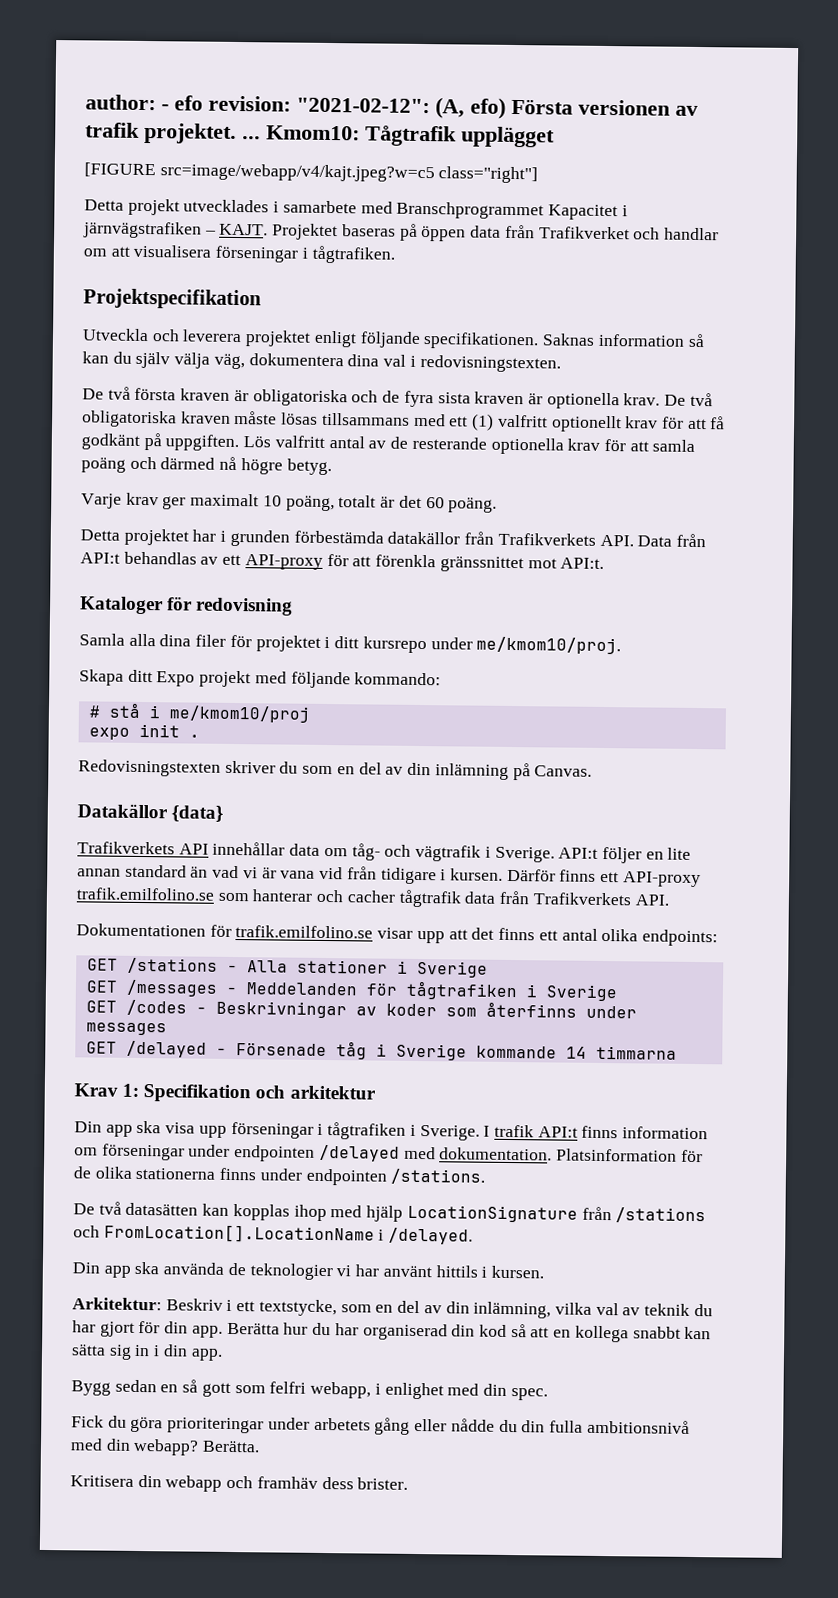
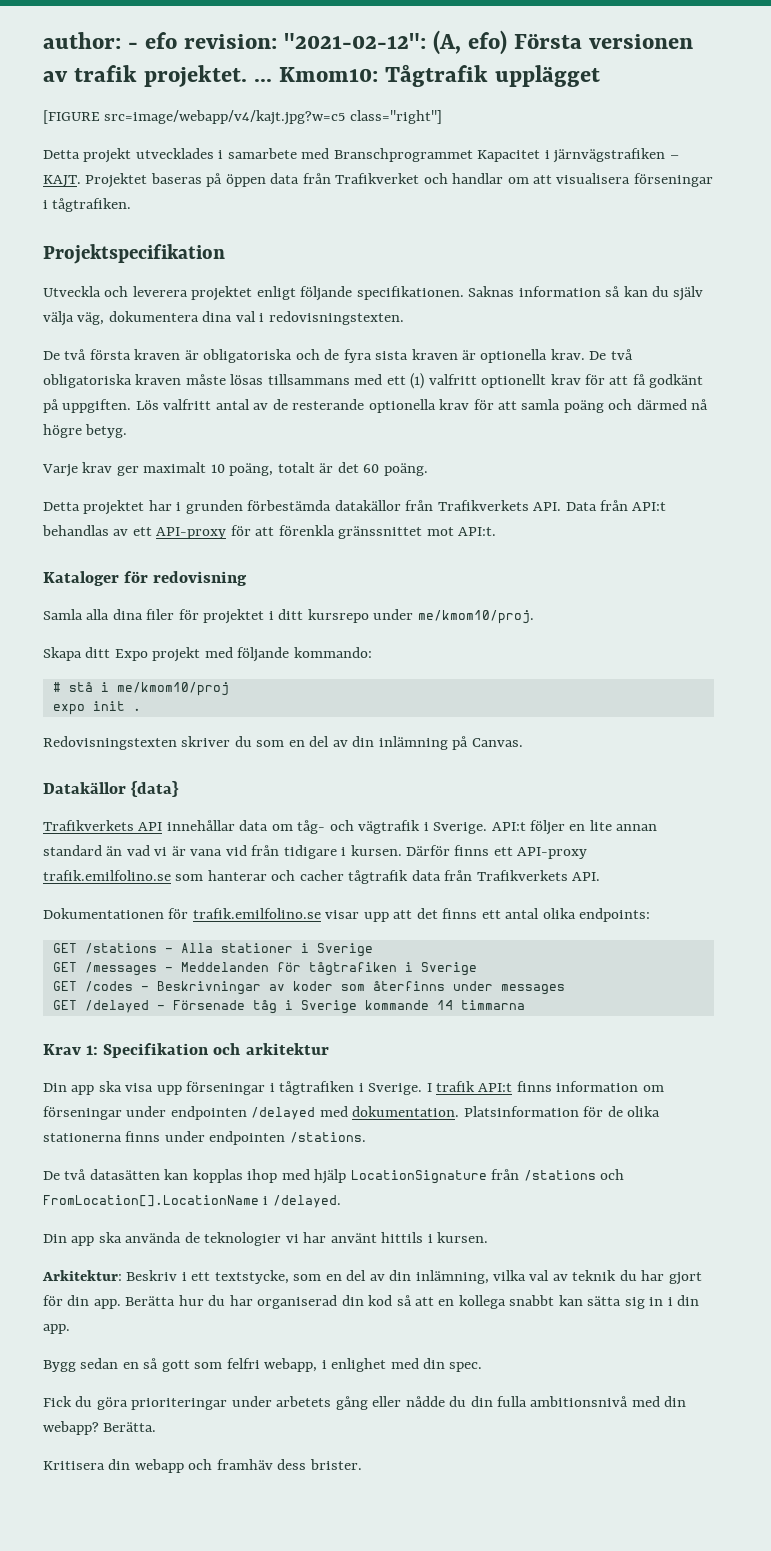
[159,163,435,183] src=image/webapp/v4/kajt.jpeg?w=c5 -> [104,110,346,125] src=image/webapp/v4/kajt.jpg?w=c5

